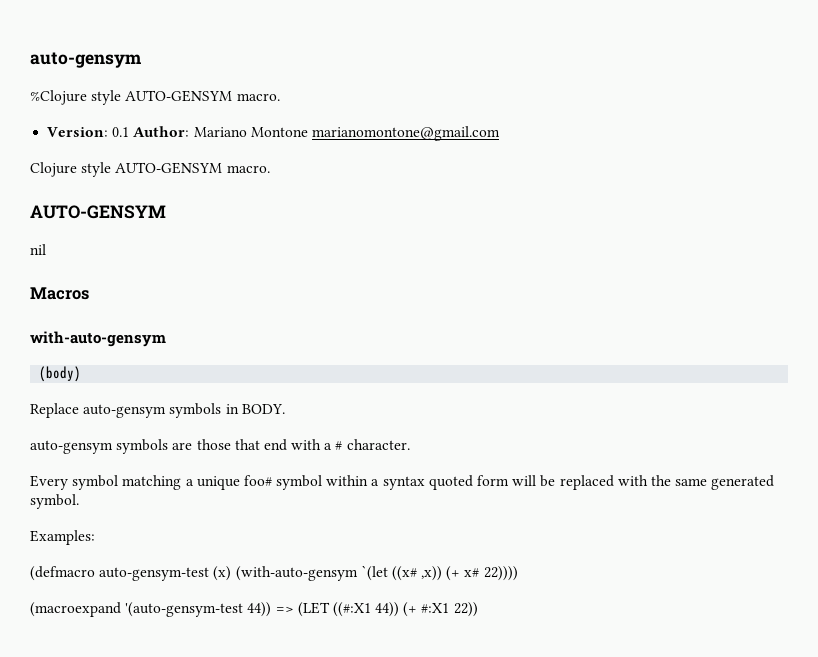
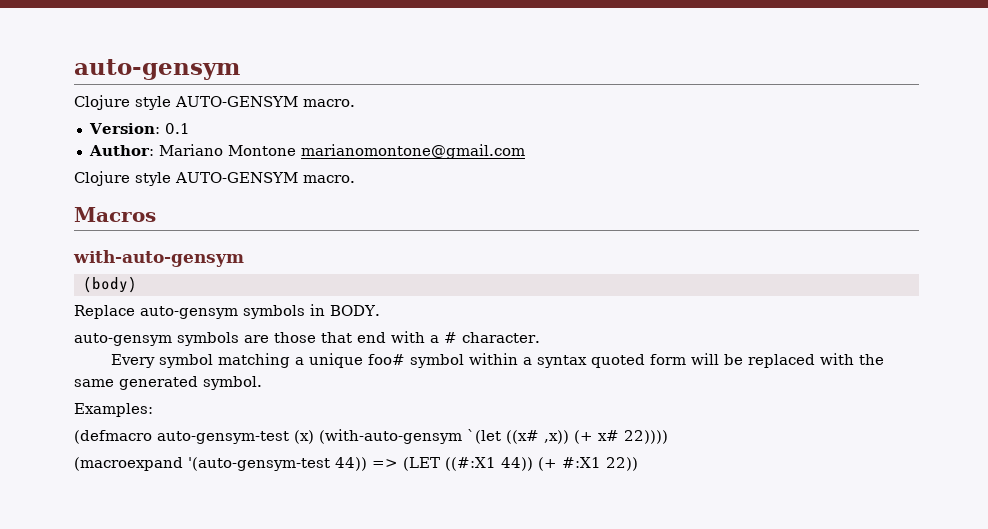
[30,90,87,105] %Clojure -> [74,95,130,110] Clojure
(130, 132) none -> (190, 128) //
[30,205,166,219] [30,244,46,255] // AUTO-GENSYM // nil -> (355, 179) none

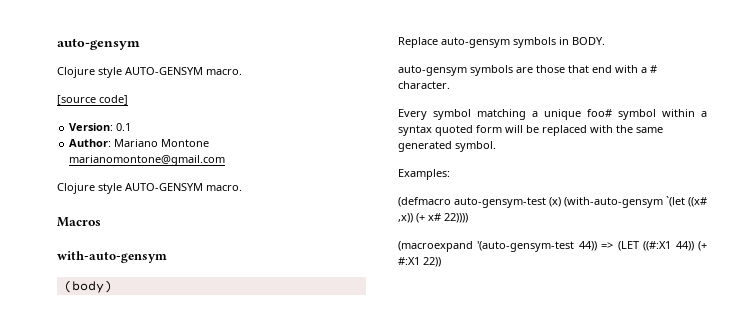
(355, 103) none -> [57,95,128,105] // [source code]

